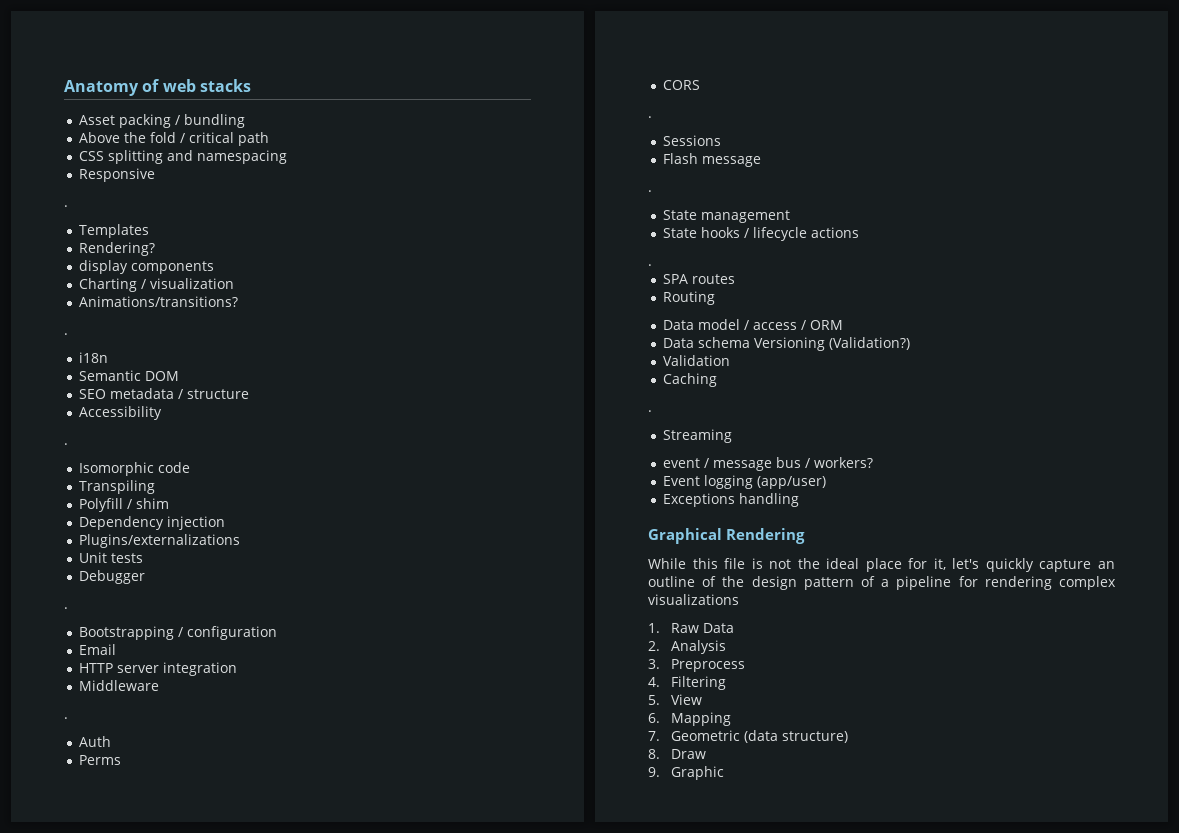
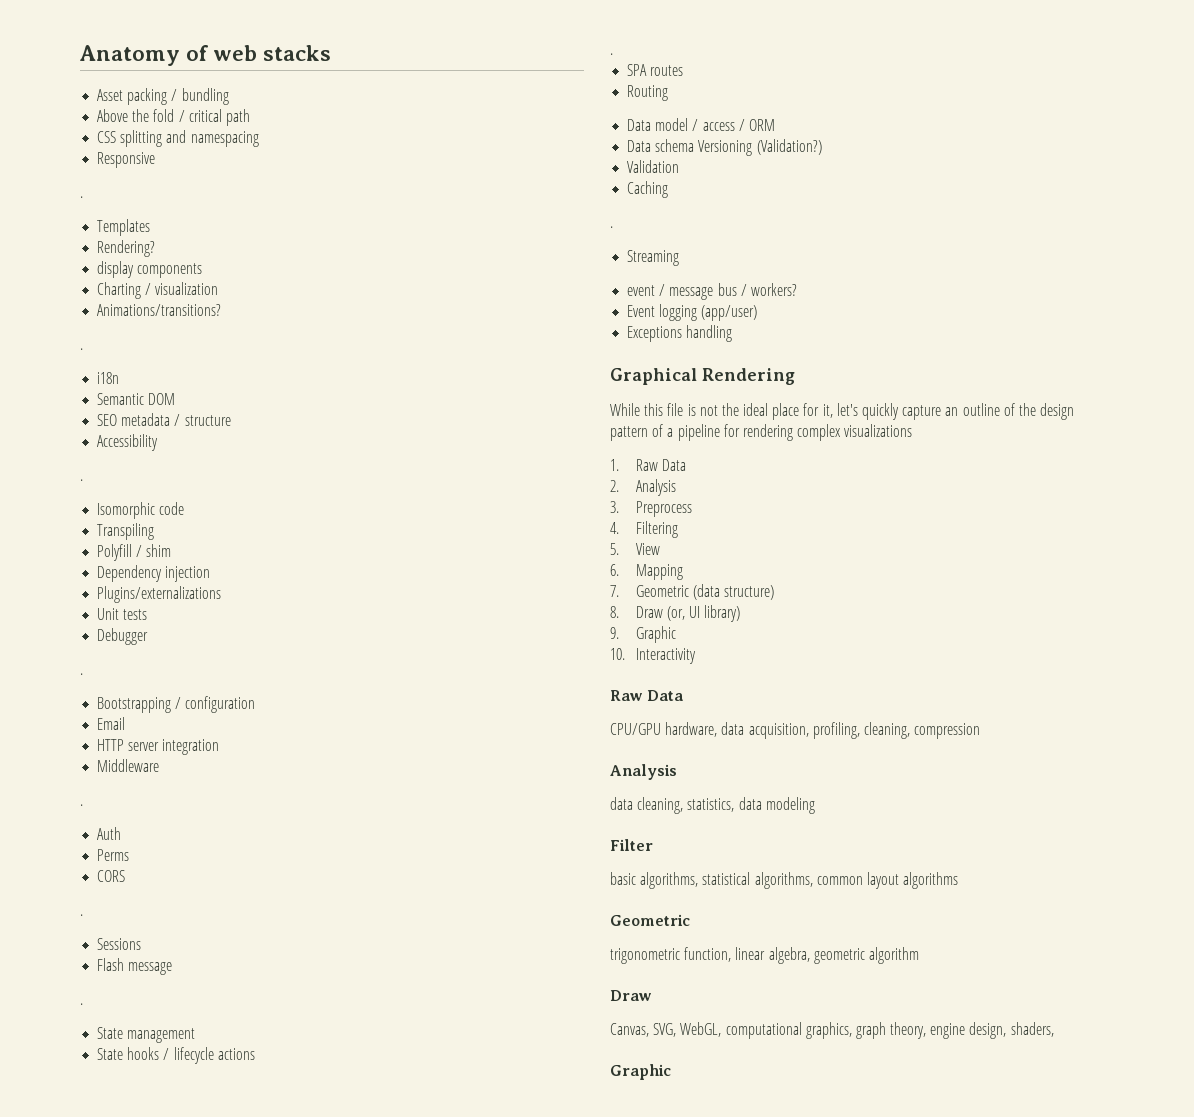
(706, 754) none -> [667,605,741,622] (or, UI library)
(724, 773) none -> [610,648,696,664] [610,690,685,701] [610,722,981,739] [610,764,677,780] [610,797,815,814] [610,839,653,851] [610,872,959,889] [610,914,690,926] [610,947,919,964] [610,990,652,1001] [610,1022,1054,1039] [610,1064,671,1080] // 10. Interactivity // Raw Data // CPU/GPU hardware, data acquisition, profiling, cleaning, compression // Analysis // data cleaning, statistics, data modeling // Filter // basic algorithms, statistical algorithms, common layout algorithms // Geometric // trigonometric function, linear algebra, geometric algorithm // Draw // Canvas, SVG, WebGL, computational graphics, graph theory, engine design, shaders, // Graphic

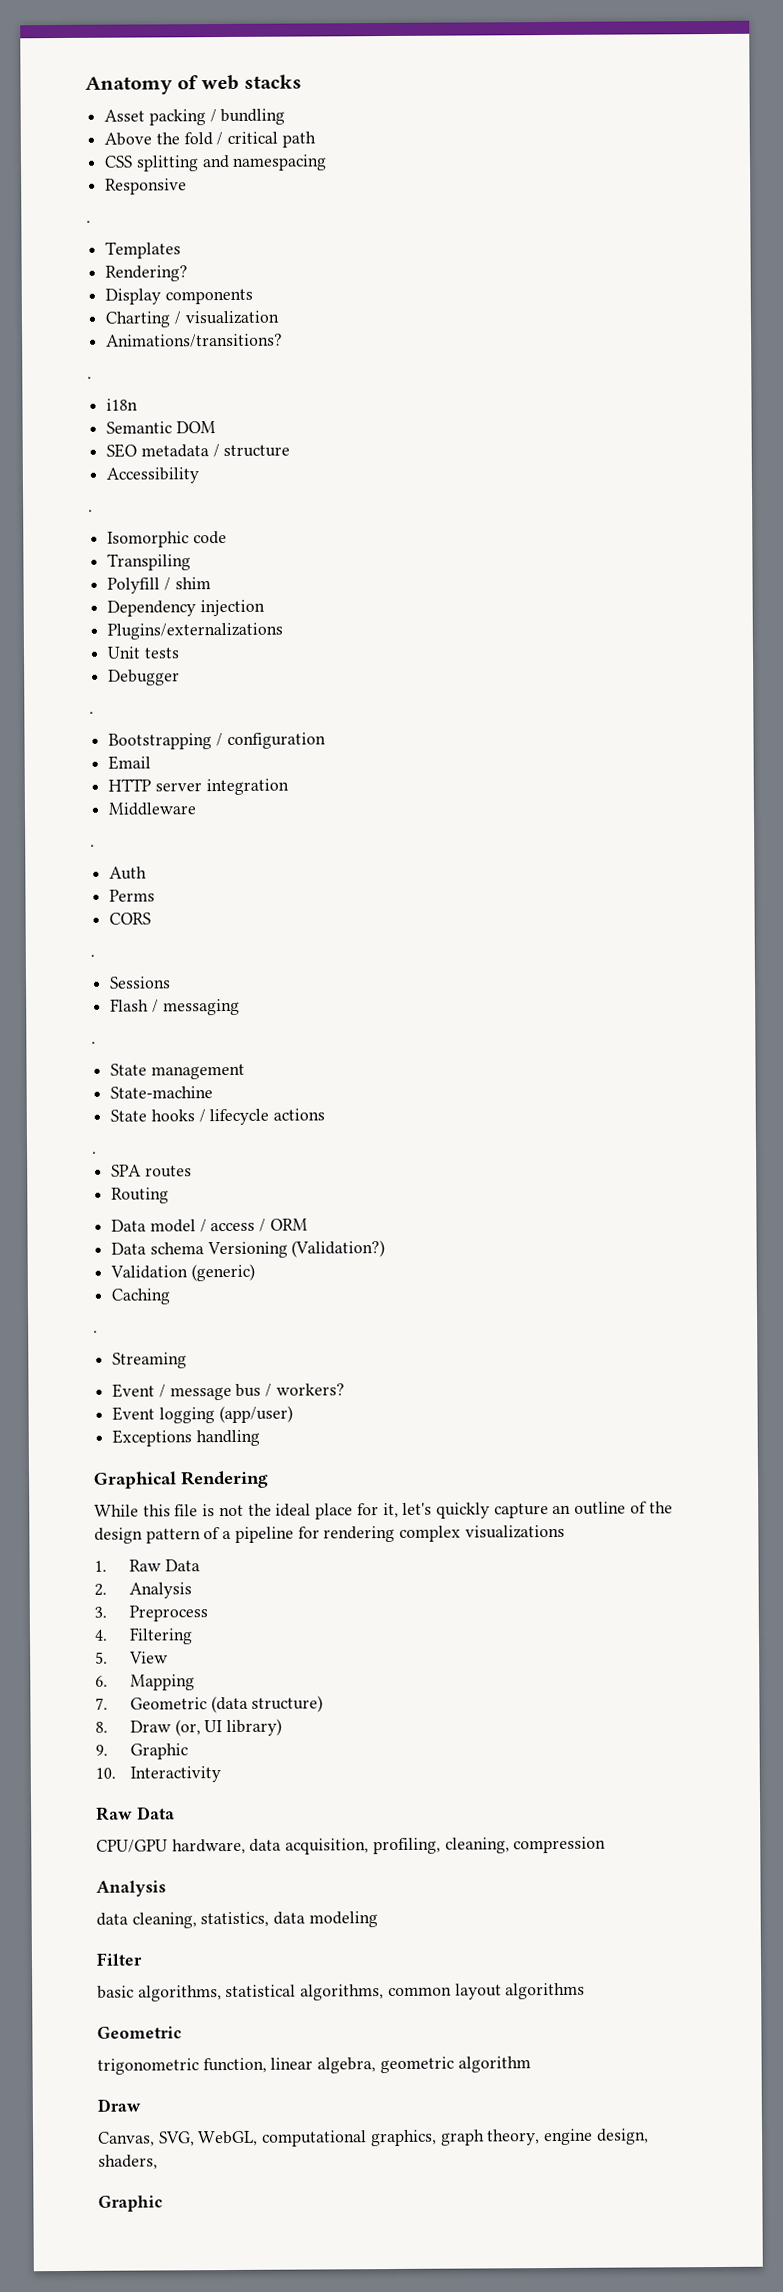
[97,261,135,278] display -> [105,288,162,305] Display
[128,962,173,975] message -> [151,998,240,1016] / messaging
(196, 1035) none -> [110,1086,214,1099] // State-machine
(680, 166) none -> [190,1263,255,1282] (generic)
[627,285,656,296] event -> [112,1383,156,1398] Event

